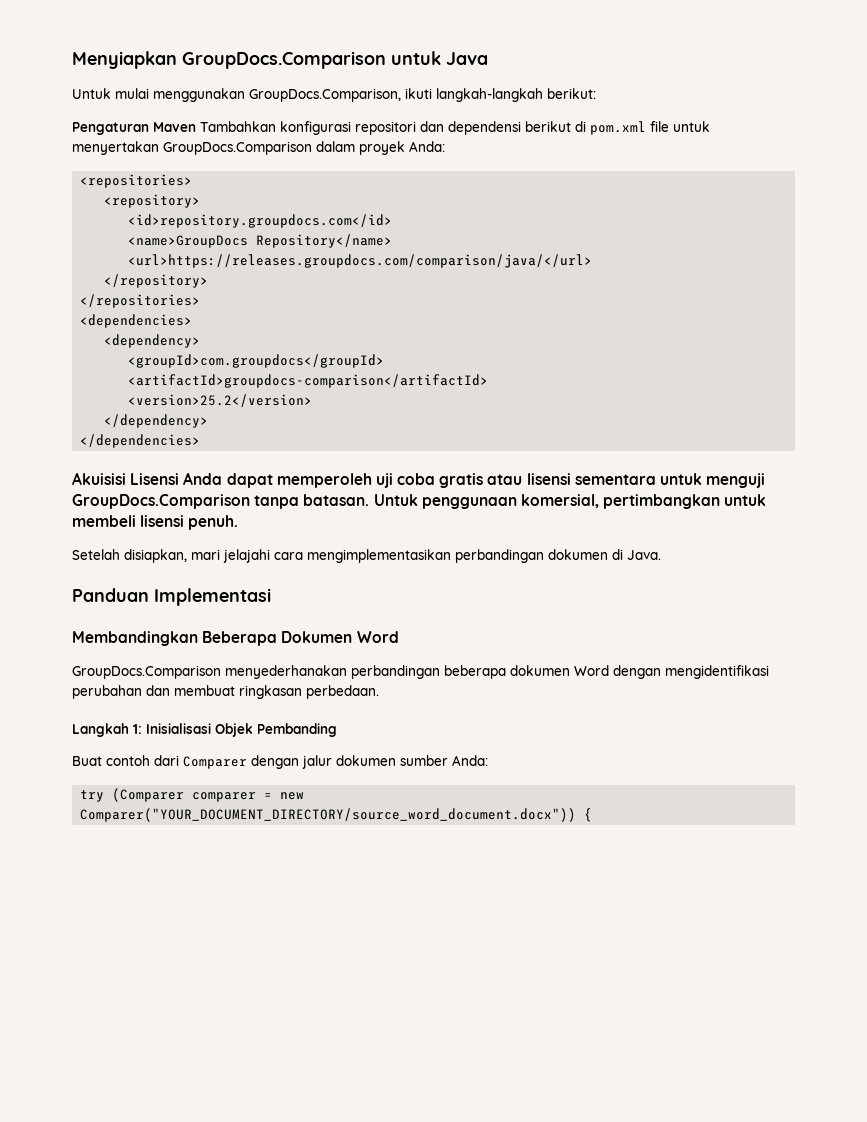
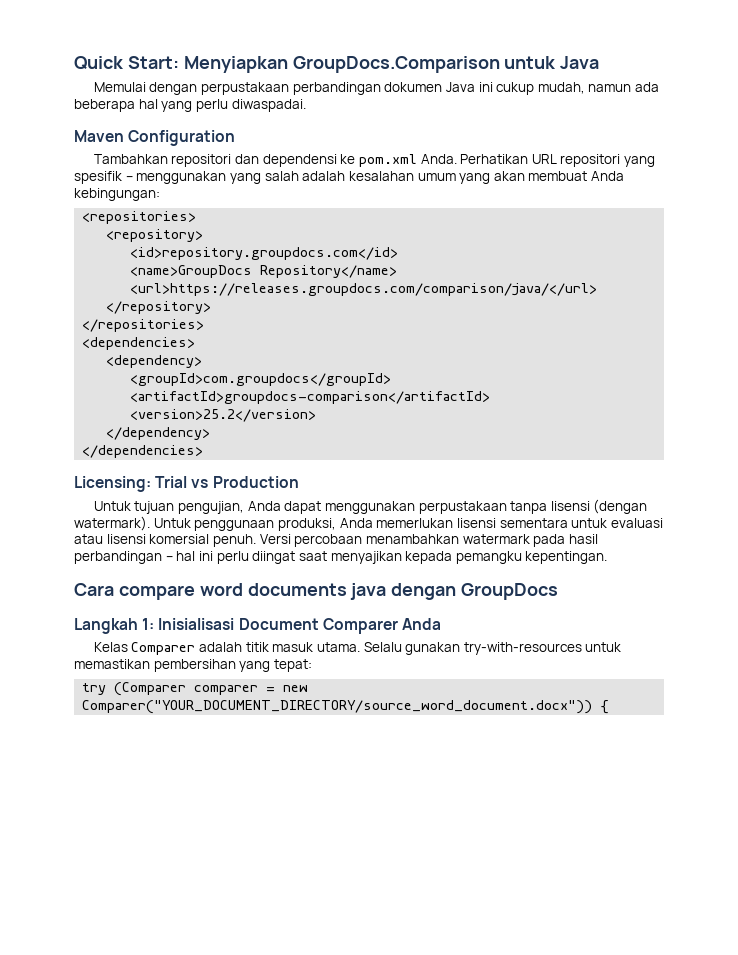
(72, 60) none -> [74,56,179,70] Quick Start:
[72,88,596,102] [72,121,710,135] [72,141,445,155] Untuk mulai menggunakan GroupDocs.Comparison, ikuti langkah-langkah berikut: // Pengaturan Maven Tambahkan konfigurasi repositori dan dependensi berikut di pom.xml file untuk menyertakan GroupDocs.Comparison dalam proyek Anda: -> [93,82,660,95] [74,99,306,112] [74,130,236,146] [93,154,656,167] [74,171,625,184] [74,188,160,201] Memulai dengan perpustakaan perbandingan dokumen Java ini cukup mudah, namun ada beberapa hal yang perlu diwaspadai. // Maven Configuration // Tambahkan repositori dan dependensi ke pom.xml Anda. Perhatikan URL repositori yang spesifik – menggunakan yang salah adalah kesalahan umum yang akan membuat Anda kebingungan:
[72,472,766,488] [72,494,767,509] [72,515,239,530] [72,549,661,563] [72,588,271,606] [72,631,399,646] [72,665,769,679] [72,685,379,699] [72,723,337,737] [72,755,488,769] Akuisisi Lisensi Anda dapat memperoleh uji coba gratis atau lisensi sementara untuk menguji GroupDocs.Comparison tanpa batasan. Untuk penggunaan komersial, pertimbangkan untuk membeli lisensi penuh. // Setelah disiapkan, mari jelajahi cara mengimplementasikan perbandingan dokumen di Java. // Panduan Implementasi // Membandingkan Beberapa Dokumen Word // GroupDocs.Comparison menyederhanakan perbandingan beberapa dokumen Word dengan mengidentifikasi perubahan dan membuat ringkasan perbedaan. // Langkah 1: Inisialisasi Objek Pembanding // Buat contoh dari Comparer dengan jalur dokumen sumber Anda: -> [74,476,299,492] [93,499,648,514] [74,516,663,531] [74,534,598,547] [74,551,608,564] [74,583,559,600] [74,618,441,634] [93,642,622,655] [74,659,312,672] Licensing: Trial vs Production // Untuk tujuan pengujian, Anda dapat menggunakan perpustakaan tanpa lisensi (dengan watermark). Untuk penggunaan produksi, Anda memerlukan lisensi sementara untuk evaluasi atau lisensi komersial penuh. Versi percobaan menambahkan watermark pada hasil perbandingan – hal ini perlu diingat saat menyajikan kepada pemangku kepentingan. // Cara compare word documents java dengan GroupDocs // Langkah 1: Inisialisasi Document Comparer Anda // Kelas Comparer adalah titik masuk utama. Selalu gunakan try‑with‑resources untuk memastikan pembersihan yang tepat:

